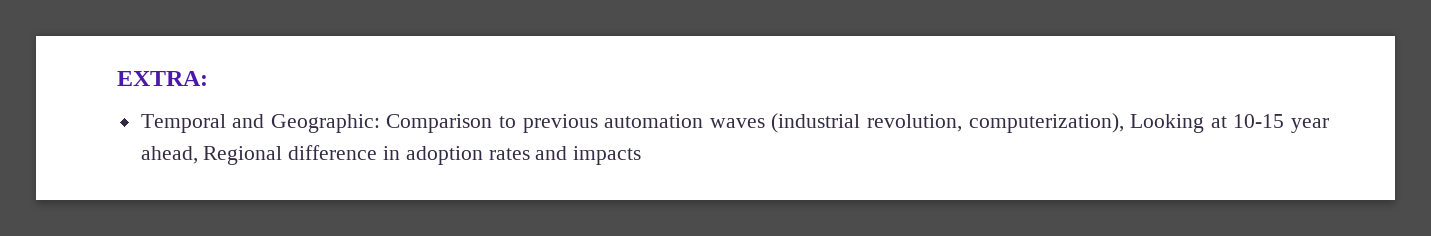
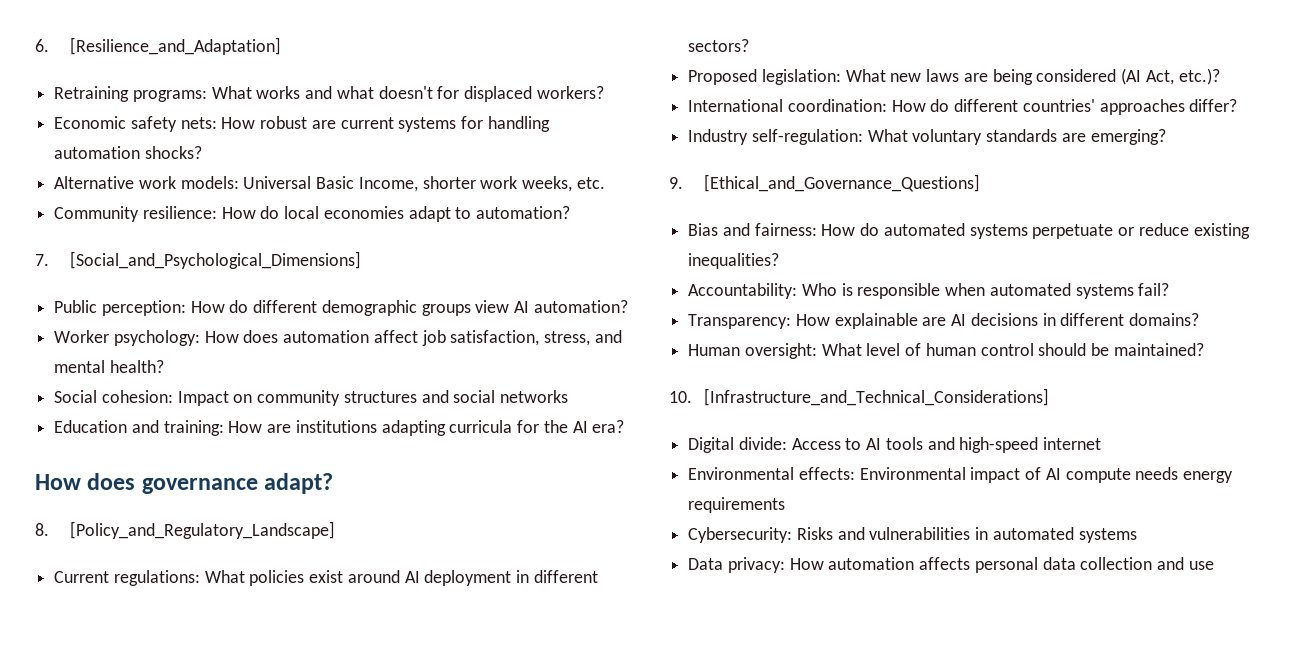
[117,71,208,86] [140,113,1329,133] [140,145,642,165] EXTRA: // Temporal and Geographic: Comparison to previous automation waves (industrial revolution, computerization), Looking at 10-15 year ahead, Regional difference in adoption rates and impacts -> [35,37,281,55] [54,86,604,102] [54,116,550,132] [54,146,202,159] [54,176,605,192] [54,206,571,222] [35,251,361,269] [54,300,628,316] [54,330,622,346] [54,360,164,373] [54,390,569,406] [54,420,625,436] [35,473,334,494] [35,521,335,539] [54,570,598,586] [688,39,750,52] [688,68,1220,85] [688,99,1238,115] [688,129,1166,145] [669,174,980,192] [688,223,1250,239] [688,253,780,269] [688,283,1170,299] [688,313,1200,329] [688,343,1204,359] [669,388,1049,406] [688,437,1102,453] [688,467,1234,483] [688,497,786,513] [688,527,1137,543] [688,557,1214,573] 6. [Resilience_and_Adaptation] // Retraining programs: What works and what doesn't for displaced workers? // Economic safety nets: How robust are current systems for handling automation shocks? // Alternative work models: Universal Basic Income, shorter work weeks, etc. // Community resilience: How do local economies adapt to automation? // 7. [Social_and_Psychological_Dimensions] // Public perception: How do different demographic groups view AI automation? // Worker psychology: How does automation affect job satisfaction, stress, and mental health? // Social cohesion: Impact on community structures and social networks // Education and training: How are institutions adapting curricula for the AI era? // How does governance adapt? // 8. [Policy_and_Regulatory_Landscape] // Current regulations: What policies exist around AI deployment in different sectors? // Proposed legislation: What new laws are being considered (AI Act, etc.)? // International coordination: How do different countries' approaches differ? // Industry self-regulation: What voluntary standards are emerging? // 9. [Ethical_and_Governance_Questions] // Bias and fairness: How do automated systems perpetuate or reduce existing inequalities? // Accountability: Who is responsible when automated systems fail? // Transparency: How explainable are AI decisions in different domains? // Human oversight: What level of human control should be maintained? // 10. [Infrastructure_and_Technical_Considerations] // Digital divide: Access to AI tools and high-speed internet // Environmental effects: Environmental impact of AI compute needs energy requirements // Cybersecurity: Risks and vulnerabilities in automated systems // Data privacy: How automation affects personal data collection and use

